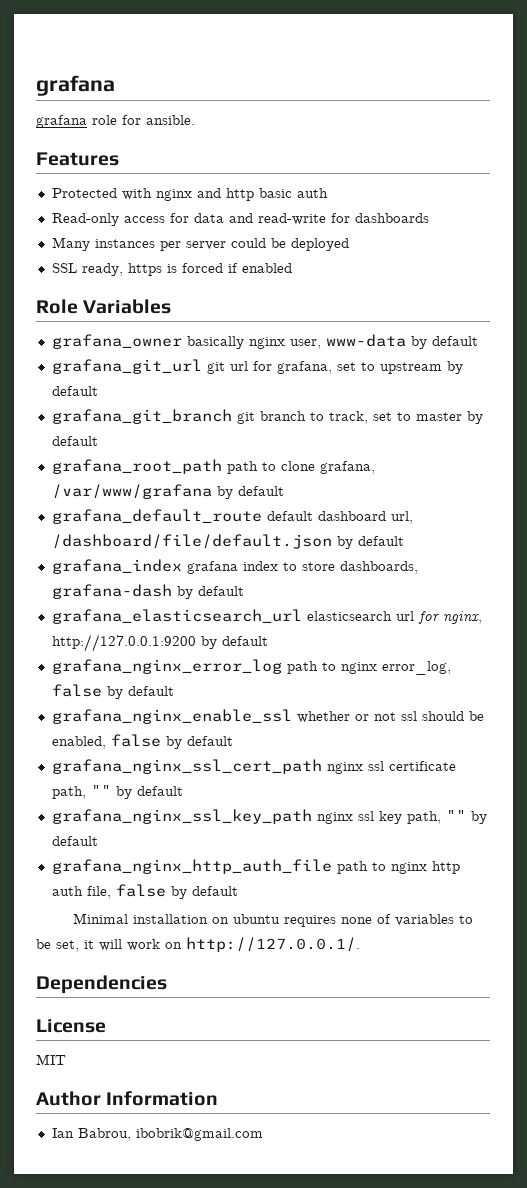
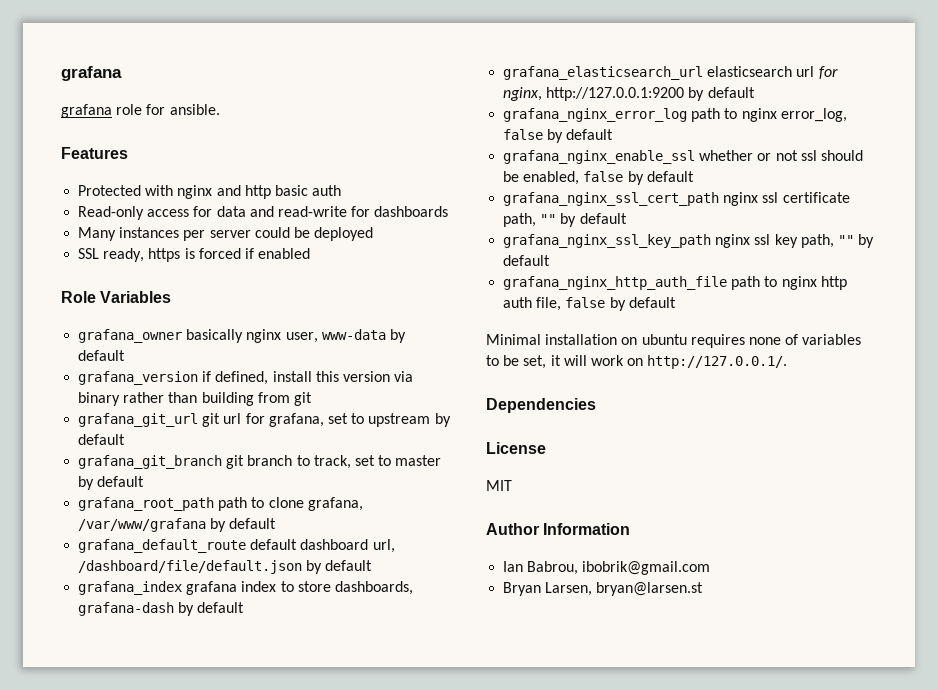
(478, 341) none -> [78,371,414,385] [78,392,312,406] // grafana_version if defined, install this version via binary rather than building from git
(263, 1134) none -> [503,582,704,596] // Bryan Larsen, bryan@larsen.st

